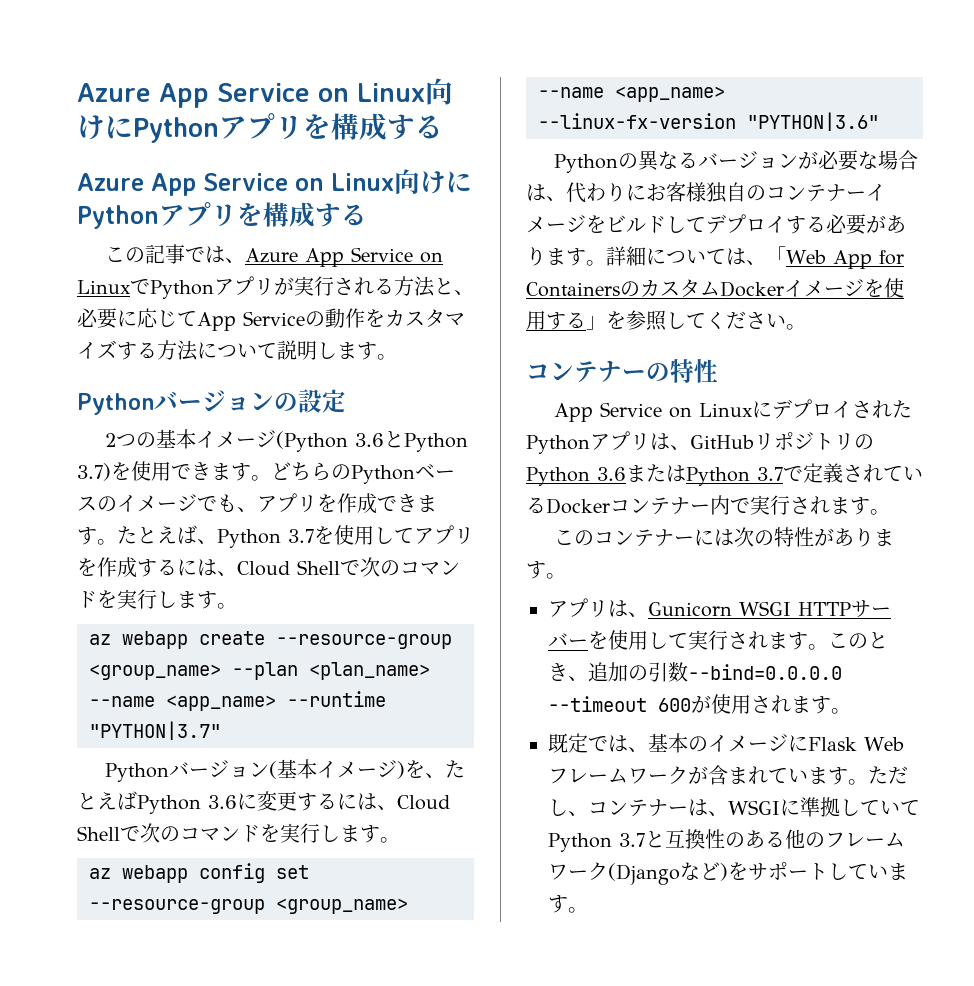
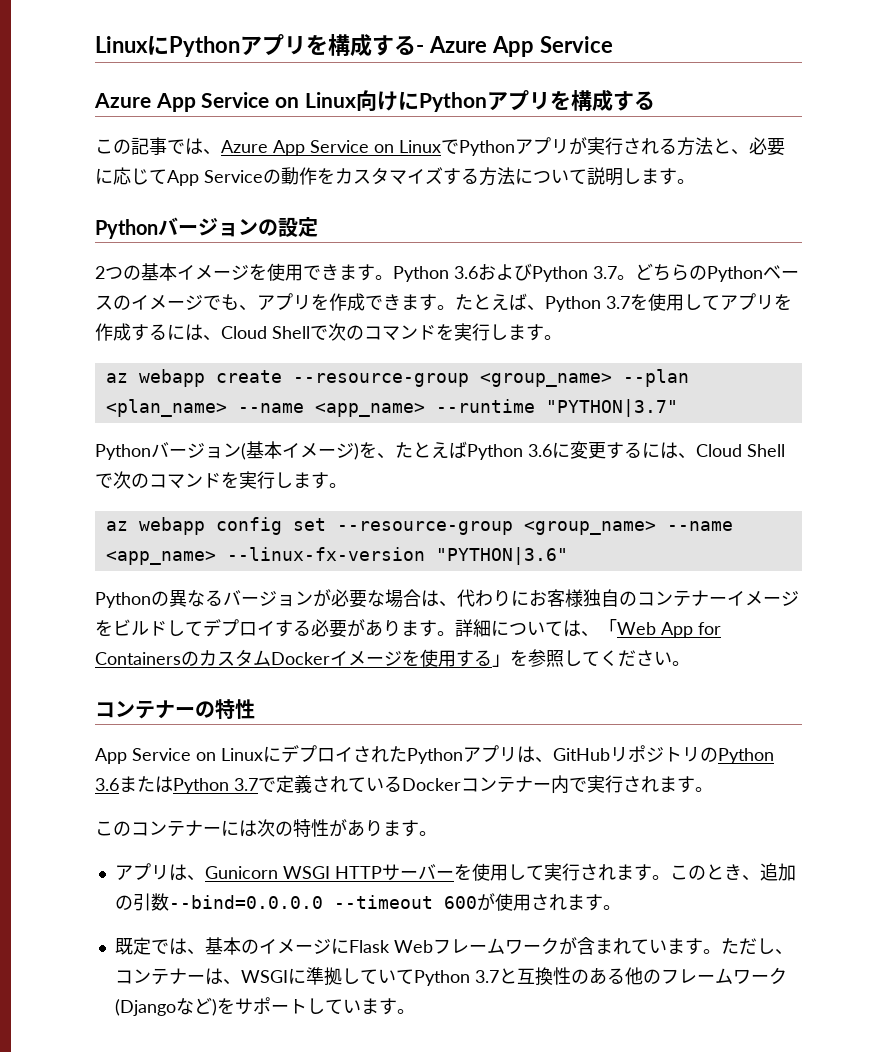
[77,78,453,108] [77,113,443,143] Azure App Service on Linux向けにPythonアプリを構成する -> [95,34,613,57] LinuxにPythonアプリを構成する- Azure App Service
[276,431,469,452] [77,461,251,481] (Python 3.6とPython 3.7)を使用できます -> [249,263,617,282] を使用できます。Python 3.6およびPython 3.7

